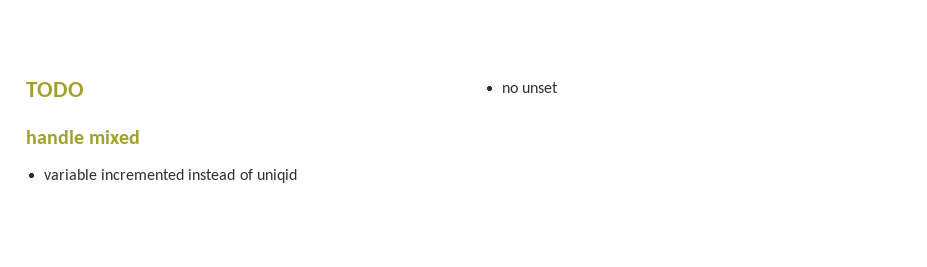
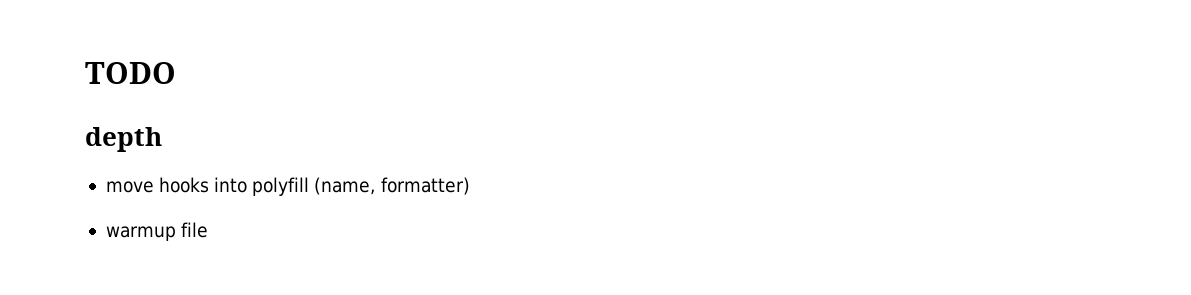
[26,130,141,144] [43,169,297,183] [501,82,558,93] handle mixed // variable incremented instead of uniqid // no unset -> [85,127,162,152] [105,177,470,196] [105,222,209,241] depth // move hooks into polyfill (name, formatter) // warmup file

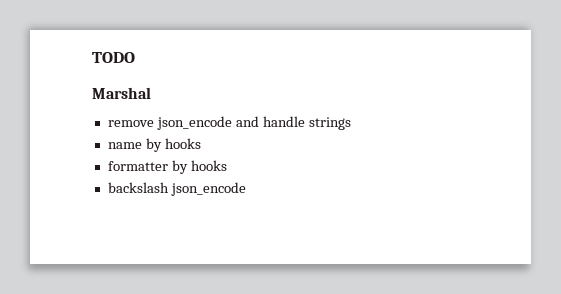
[85,127,162,152] [105,177,470,196] [105,222,209,241] depth // move hooks into polyfill (name, formatter) // warmup file -> [92,87,151,99] [107,116,351,130] [107,138,201,152] [107,160,227,174] [107,182,246,196] Marshal // remove json_encode and handle strings // name by hooks // formatter by hooks // backslash json_encode

